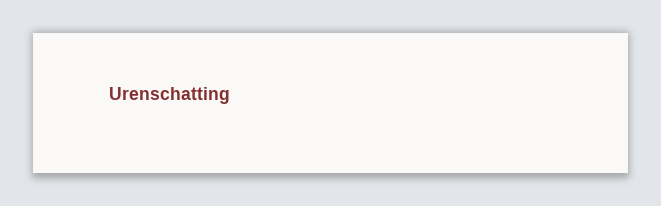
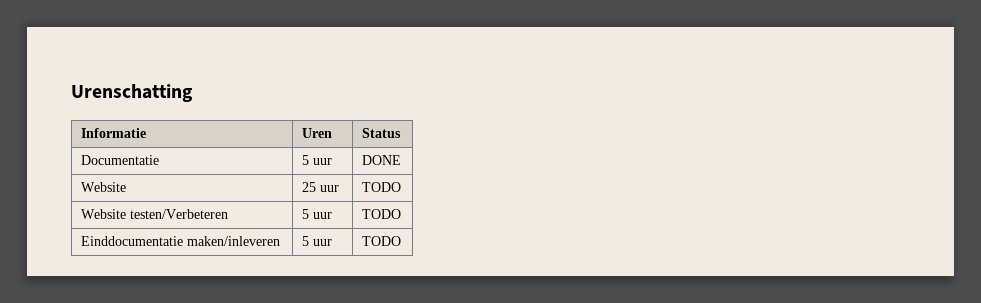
(230, 95) none -> [81,128,147,138] [302,128,333,138] [362,128,402,138] [81,155,160,165] [302,155,333,165] [362,155,402,165] [81,182,127,192] [302,182,340,192] [362,182,402,192] [81,209,229,219] [302,209,333,219] [362,209,402,219] [81,236,281,246] [302,236,333,246] [362,236,402,246] // Informatie | Uren | Status // Documentatie | 5 uur | DONE // Website | 25 uur | TODO // Website testen/Verbeteren | 5 uur | TODO // Einddocumentatie maken/inleveren | 5 uur | TODO

